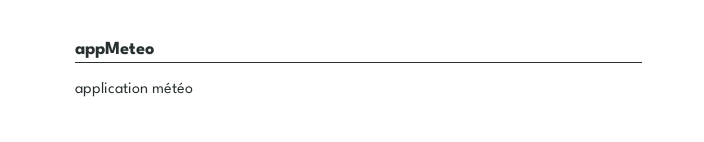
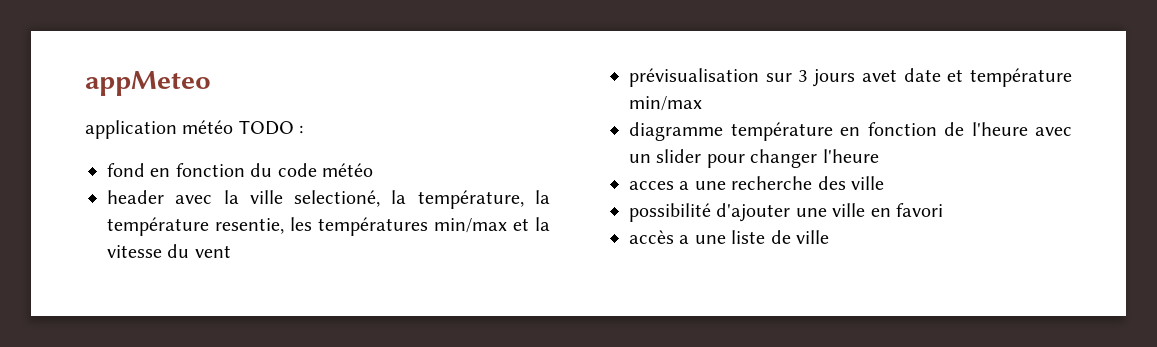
(194, 88) none -> [238,120,304,135] [107,163,373,177] [107,190,550,209] [107,217,550,236] [107,244,231,258] [629,68,1072,87] [629,96,702,111] [629,122,1072,141] [629,149,879,168] [629,176,884,190] [629,203,943,222] [629,230,829,244] TODO : // fond en fonction du code météo // header avec la ville selectioné, la température, la température resentie, les températures min/max et la vitesse du vent // prévisualisation sur 3 jours avet date et température min/max // diagramme température en fonction de l'heure avec un slider pour changer l'heure // acces a une recherche des ville // possibilité d'ajouter une ville en favori // accès a une liste de ville

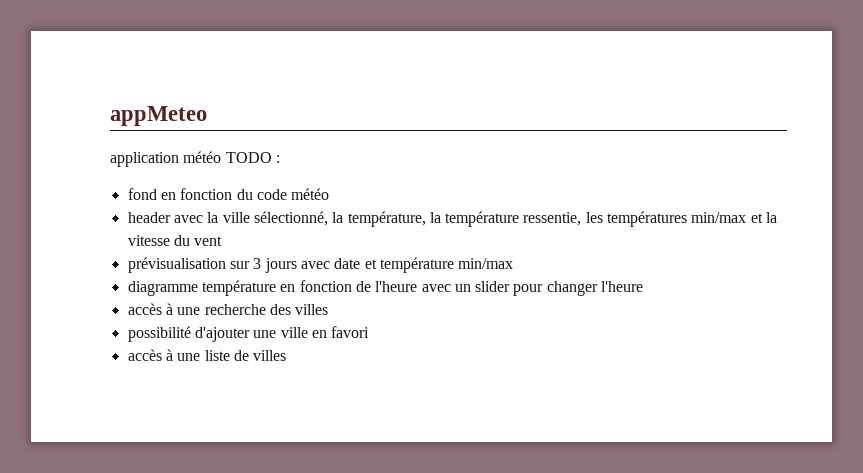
[294,190,381,207] selectioné, -> [253,211,328,226] sélectionné,
[215,218,284,234] resentie, -> [523,212,582,226] ressentie,
[861,69,897,82] avet -> [300,261,330,269] avec
[629,181,690,190] acces a -> [127,303,173,315] accès à
[851,176,884,190] ville -> [295,304,329,315] villes
[679,235,690,244] a -> [165,349,173,361] à
[796,230,829,244] ville -> [253,350,287,361] villes

